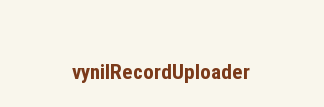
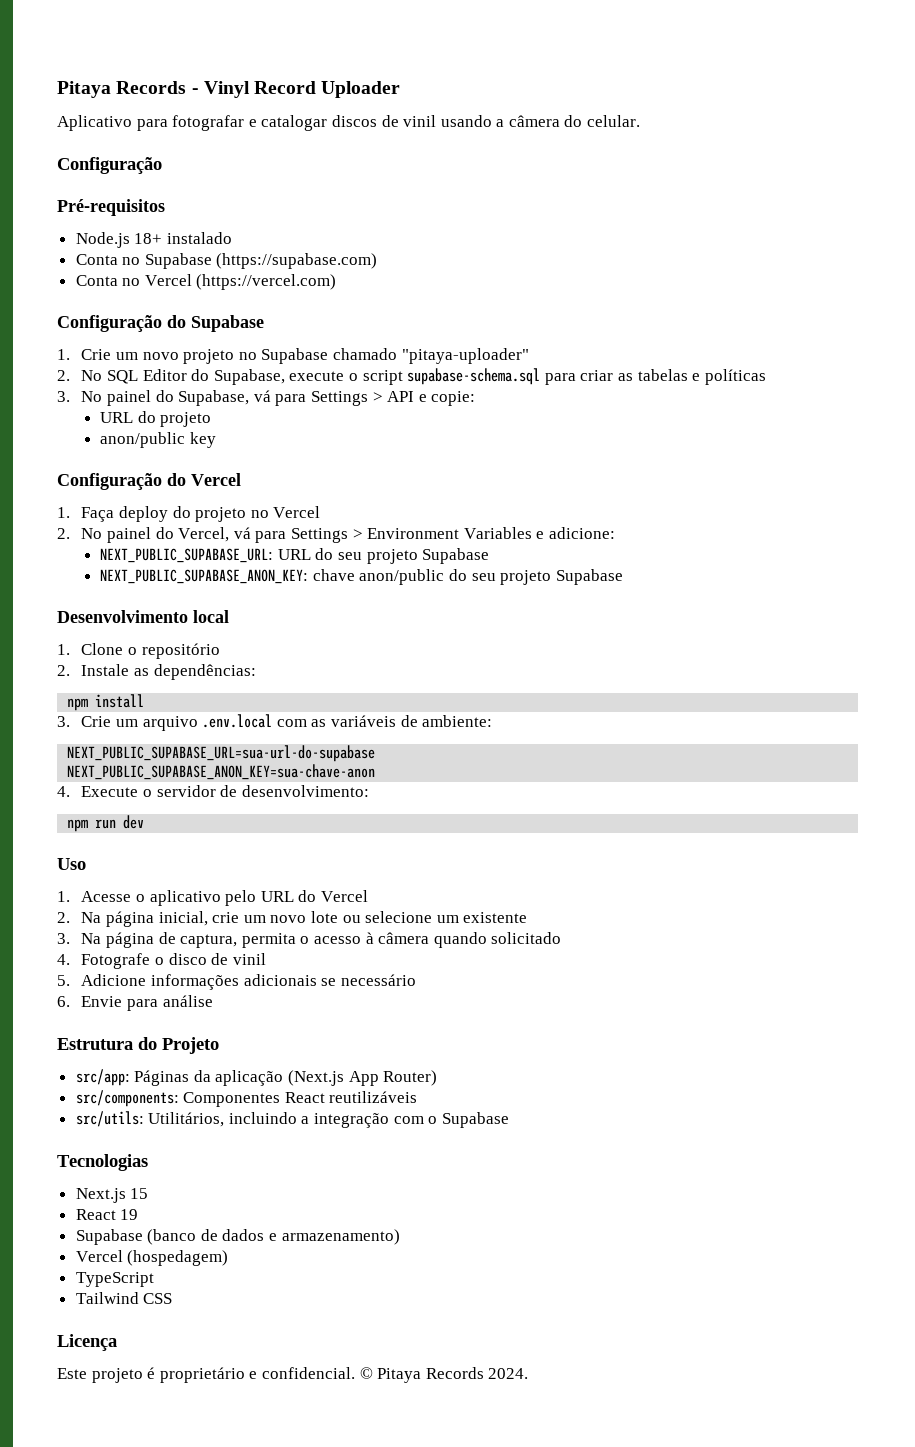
[72,64,250,83] vynilRecordUploader -> [57,81,401,98] [57,115,641,131] [57,157,162,174] [57,199,165,216] [75,232,232,248] [75,253,378,269] [75,274,337,290] [57,315,264,332] [57,348,529,364] [57,368,766,385] [57,390,476,406] [100,411,212,427] [100,432,216,448] [57,473,241,490] [57,506,321,522] [57,527,615,543] [100,548,490,564] [100,569,623,585] [57,610,229,623] [57,643,220,659] [57,664,256,680] [67,694,145,711] [57,714,493,731] [67,745,376,762] [67,764,376,780] [57,785,369,797] [67,815,145,832] [57,858,86,870] [57,890,368,906] [57,911,528,927] [57,932,562,948] [57,953,266,969] [57,974,416,990] [57,995,213,1011] [57,1037,219,1054] [75,1069,438,1086] [75,1090,418,1107] [75,1111,509,1128] [57,1154,148,1171] [75,1188,149,1203] [75,1209,139,1220] [75,1229,400,1245] [75,1250,229,1266] [75,1272,154,1287] [75,1292,173,1304] [57,1334,117,1351] [57,1367,529,1383] Pitaya Records - Vinyl Record Uploader // Aplicativo para fotografar e catalogar discos de vinil usando a câmera do celular. // Configuração // Pré-requisitos // Node.js 18+ instalado // Conta no Supabase (https://supabase.com) // Conta no Vercel (https://vercel.com) // Configuração do Supabase // 1. Crie um novo projeto no Supabase chamado "pitaya-uploader" // 2. No SQL Editor do Supabase, execute o script supabase-schema.sql para criar as tabelas e políticas // 3. No painel do Supabase, vá para Settings > API e copie: // URL do projeto // anon/public key // Configuração do Vercel // 1. Faça deploy do projeto no Vercel // 2. No painel do Vercel, vá para Settings > Environment Variables e adicione: // NEXT_PUBLIC_SUPABASE_URL: URL do seu projeto Supabase // NEXT_PUBLIC_SUPABASE_ANON_KEY: chave anon/public do seu projeto Supabase // Desenvolvimento local // 1. Clone o repositório // 2. Instale as dependências: // npm install // 3. Crie um arquivo .env.local com as variáveis de ambiente: // NEXT_PUBLIC_SUPABASE_URL=sua-url-do-supabase // NEXT_PUBLIC_SUPABASE_ANON_KEY=sua-chave-anon // 4. Execute o servidor de desenvolvimento: // npm run dev // Uso // 1. Acesse o aplicativo pelo URL do Vercel // 2. Na página inicial, crie um novo lote ou selecione um existente // 3. Na página de captura, permita o acesso à câmera quando solicitado // 4. Fotografe o disco de vinil // 5. Adicione informações adicionais se necessário // 6. Envie para análise // Estrutura do Projeto // src/app: Páginas da aplicação (Next.js App Router) // src/components: Componentes React reutilizáveis // src/utils: Utilitários, incluindo a integração com o Supabase // Tecnologias // Next.js 15 // React 19 // Supabase (banco de dados e armazenamento) // Vercel (hospedagem) // TypeScript // Tailwind CSS // Licença // Este projeto é proprietário e confidencial. © Pitaya Records 2024.

